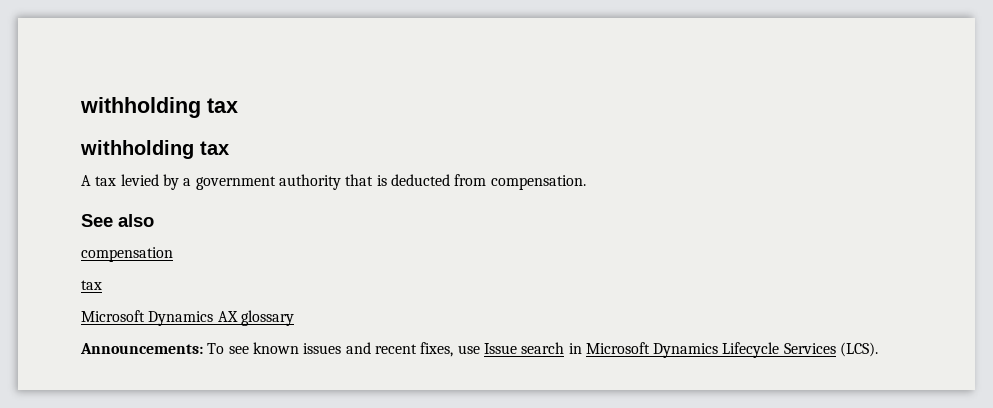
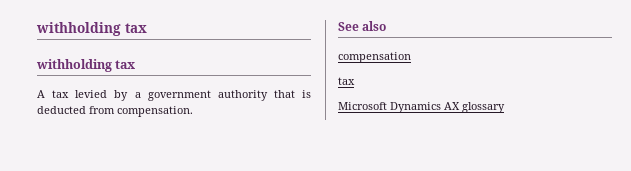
[80,342,879,358] // Announcements: To see known issues and recent fixes, use Issue search in Microsoft Dynamics Lifecycle Services (LCS). -> (505, 107) none

